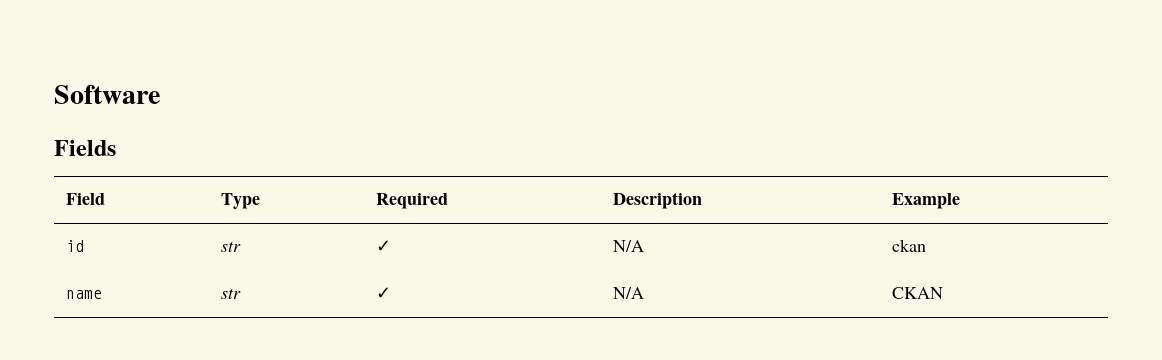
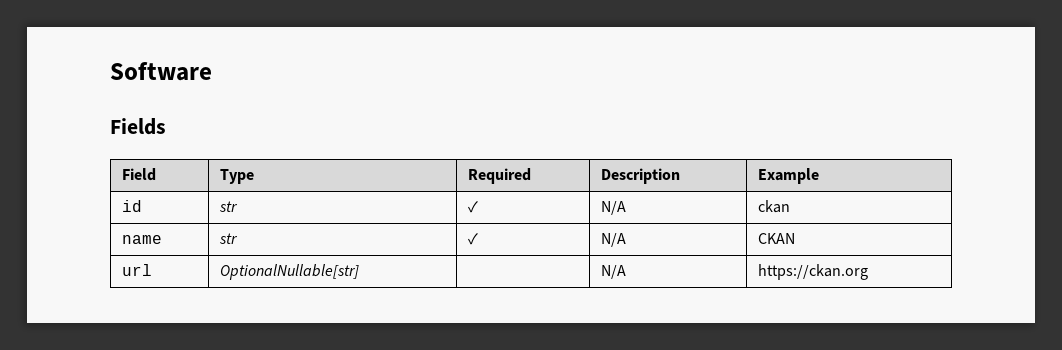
(943, 293) none -> [121,264,152,276] [219,264,359,280] [600,265,626,279] [757,264,868,280] // url | OptionalNullable[str] | | N/A | https://ckan.org

